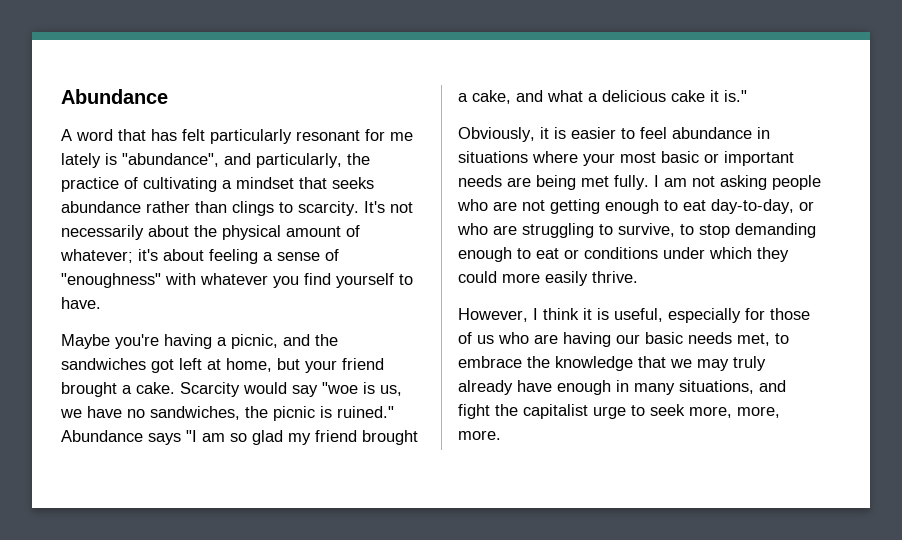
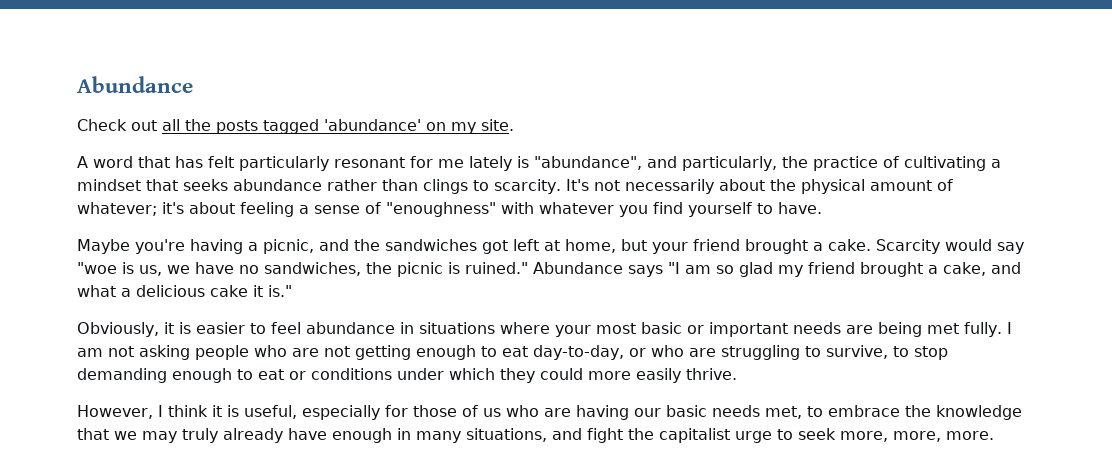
[61,89,168,104] Abundance -> [77,76,193,93] [77,119,514,134] Abundance // Check out all the posts tagged 'abundance' on my site.

